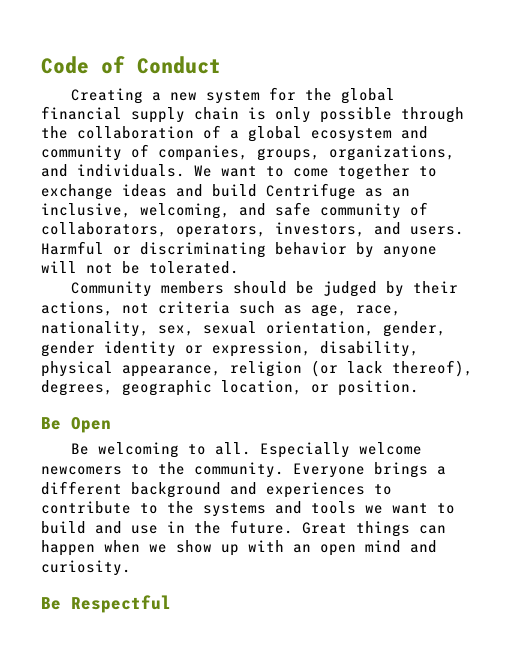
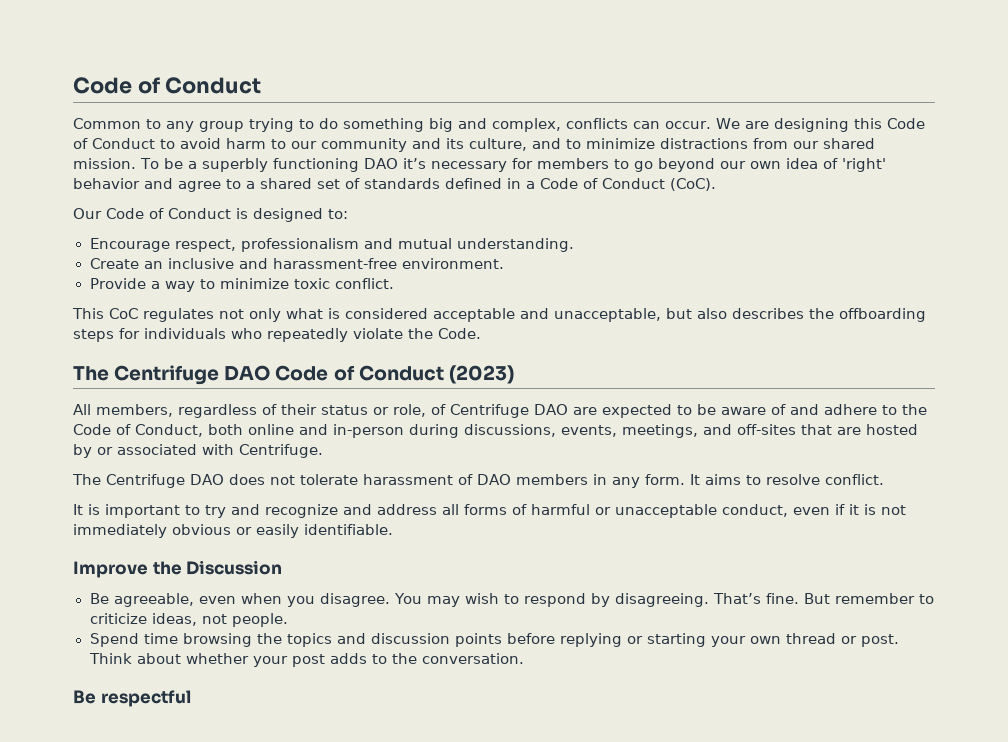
[70,87,395,104] [41,106,464,123] [41,125,428,142] [41,144,455,161] [41,164,437,180] [41,183,410,200] [41,202,428,219] [41,222,464,238] [41,241,437,258] [41,261,239,274] [70,281,458,297] [41,301,401,317] [41,321,446,337] [41,341,419,357] [41,360,473,377] [41,380,419,396] [41,417,111,433] [70,442,422,458] [41,462,446,478] [41,481,392,498] [41,501,455,517] [41,520,446,537] [41,540,437,556] [41,560,131,576] [41,595,171,613] Creating a new system for the global financial supply chain is only possible through the collaboration of a global ecosystem and community of companies, groups, organizations, and individuals. We want to come together to exchange ideas and build Centrifuge as an inclusive, welcoming, and safe community of collaborators, operators, investors, and users. Harmful or discriminating behavior by anyone will not be tolerated. // Community members should be judged by their actions, not criteria such as age, race, nationality, sex, sexual orientation, gender, gender identity or expression, disability, physical appearance, religion (or lack thereof), degrees, geographic location, or position. // Be Open // Be welcoming to all. Especially welcome newcomers to the community. Everyone brings a different background and experiences to contribute to the systems and tools we want to build and use in the future. Great things can happen when we show up with an open mind and curiosity. // Be Respectful -> [73,118,925,132] [73,138,875,152] [73,158,886,172] [73,178,716,192] [73,208,348,222] [89,238,574,252] [89,258,504,269] [89,278,394,292] [72,308,926,322] [73,328,481,342] [73,365,514,385] [73,404,927,418] [73,424,918,438] [73,444,323,458] [72,474,884,488] [73,504,906,518] [73,524,393,538] [73,560,283,578] [89,593,935,607] [89,613,288,627] [89,633,899,647] [88,653,524,667] [73,690,191,707] Common to any group trying to do something big and complex, conflicts can occur. We are designing this Code of Conduct to avoid harm to our community and its culture, and to minimize distractions from our shared mission. To be a superbly functioning DAO it’s necessary for members to go beyond our own idea of 'right' behavior and agree to a shared set of standards defined in a Code of Conduct (CoC). // Our Code of Conduct is designed to: // Encourage respect, professionalism and mutual understanding. // Create an inclusive and harassment-free environment. // Provide a way to minimize toxic conflict. // This CoC regulates not only what is considered acceptable and unacceptable, but also describes the offboarding steps for individuals who repeatedly violate the Code. // The Centrifuge DAO Code of Conduct (2023) // All members, regardless of their status or role, of Centrifuge DAO are expected to be aware of and adhere to the Code of Conduct, both online and in-person during discussions, events, meetings, and off-sites that are hosted by or associated with Centrifuge. // The Centrifuge DAO does not tolerate harassment of DAO members in any form. It aims to resolve conflict. // It is important to try and recognize and address all forms of harmful or unacceptable conduct, even if it is not immediately obvious or easily identifiable. // Improve the Discussion // Be agreeable, even when you disagree. You may wish to respond by disagreeing. That’s fine. But remember to criticize ideas, not people. // Spend time browsing the topics and discussion points before replying or starting your own thread or post. Think about whether your post adds to the conversation. // Be respectful

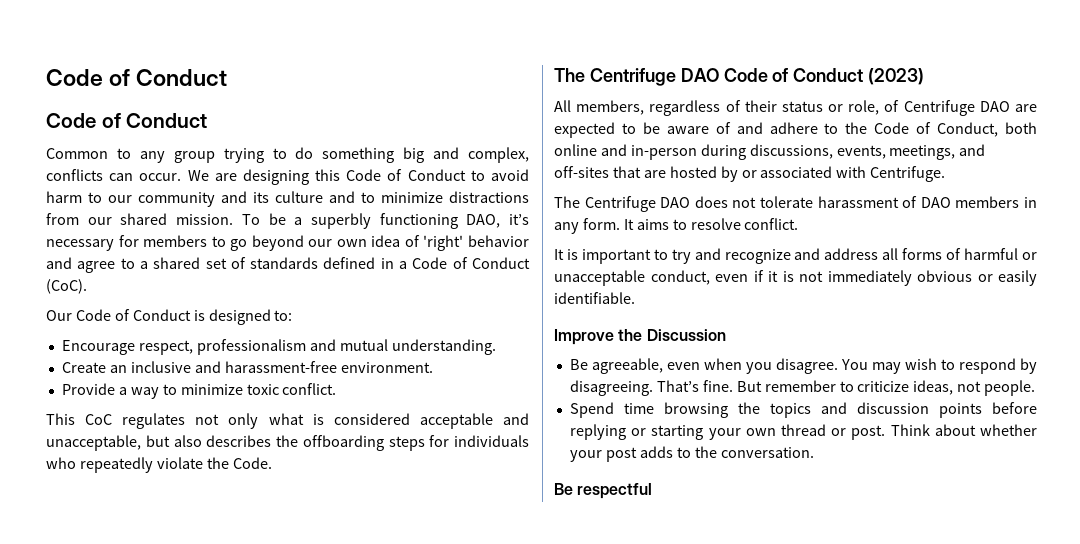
[73,77,262,94] Code of Conduct -> [46,69,228,86] [46,113,208,128] Code of Conduct // Code of Conduct
[469,138,527,151] culture, -> [275,191,323,203] culture
[363,158,398,169] DAO -> [466,214,501,228] DAO,

